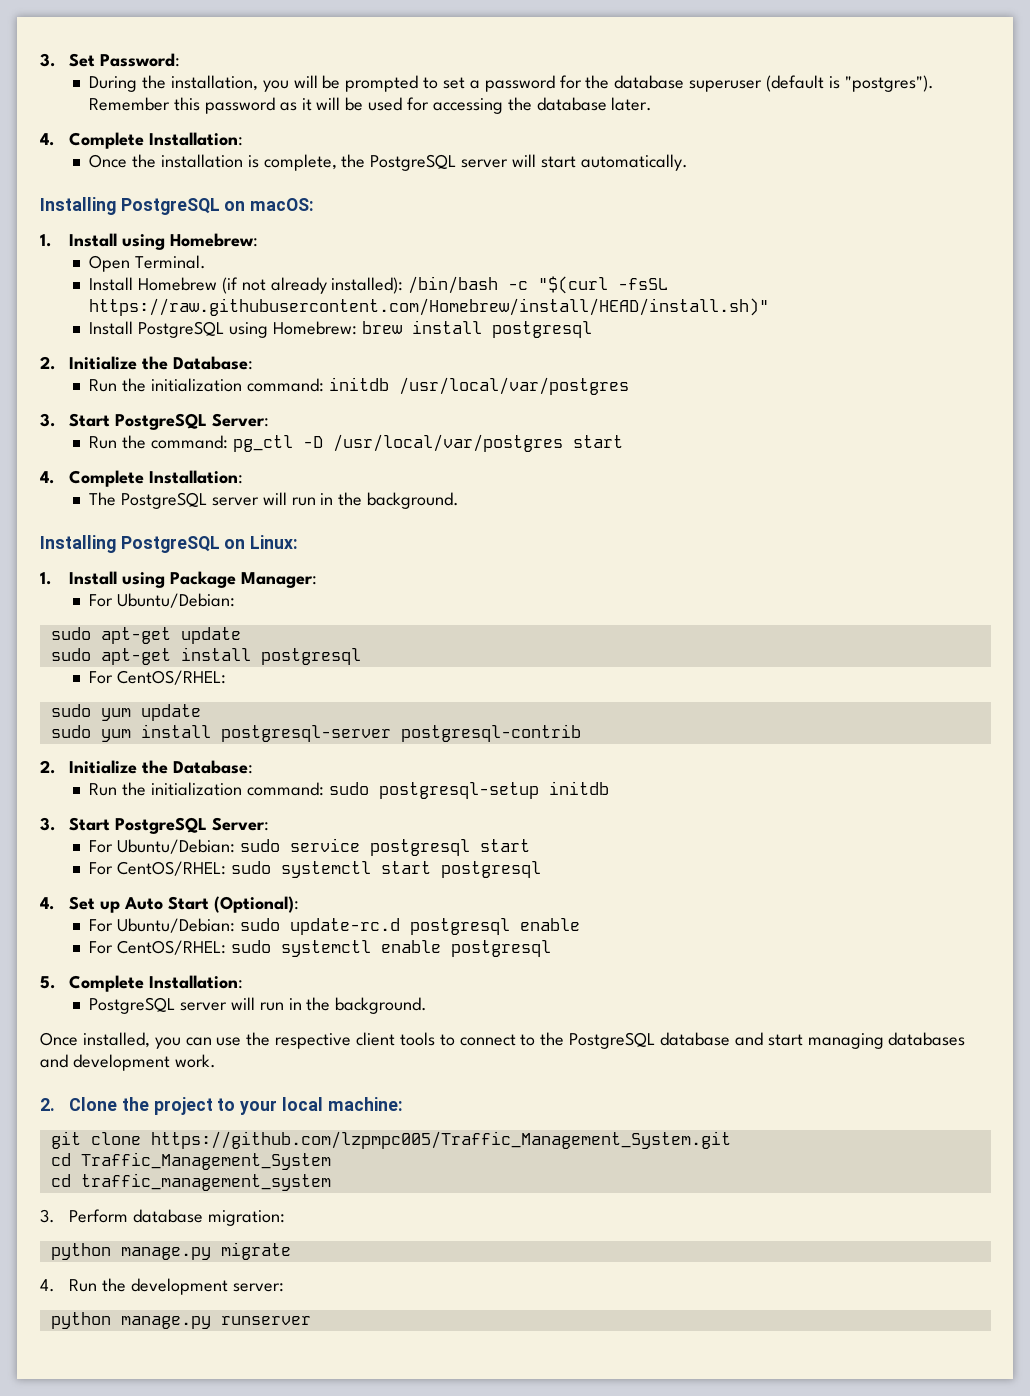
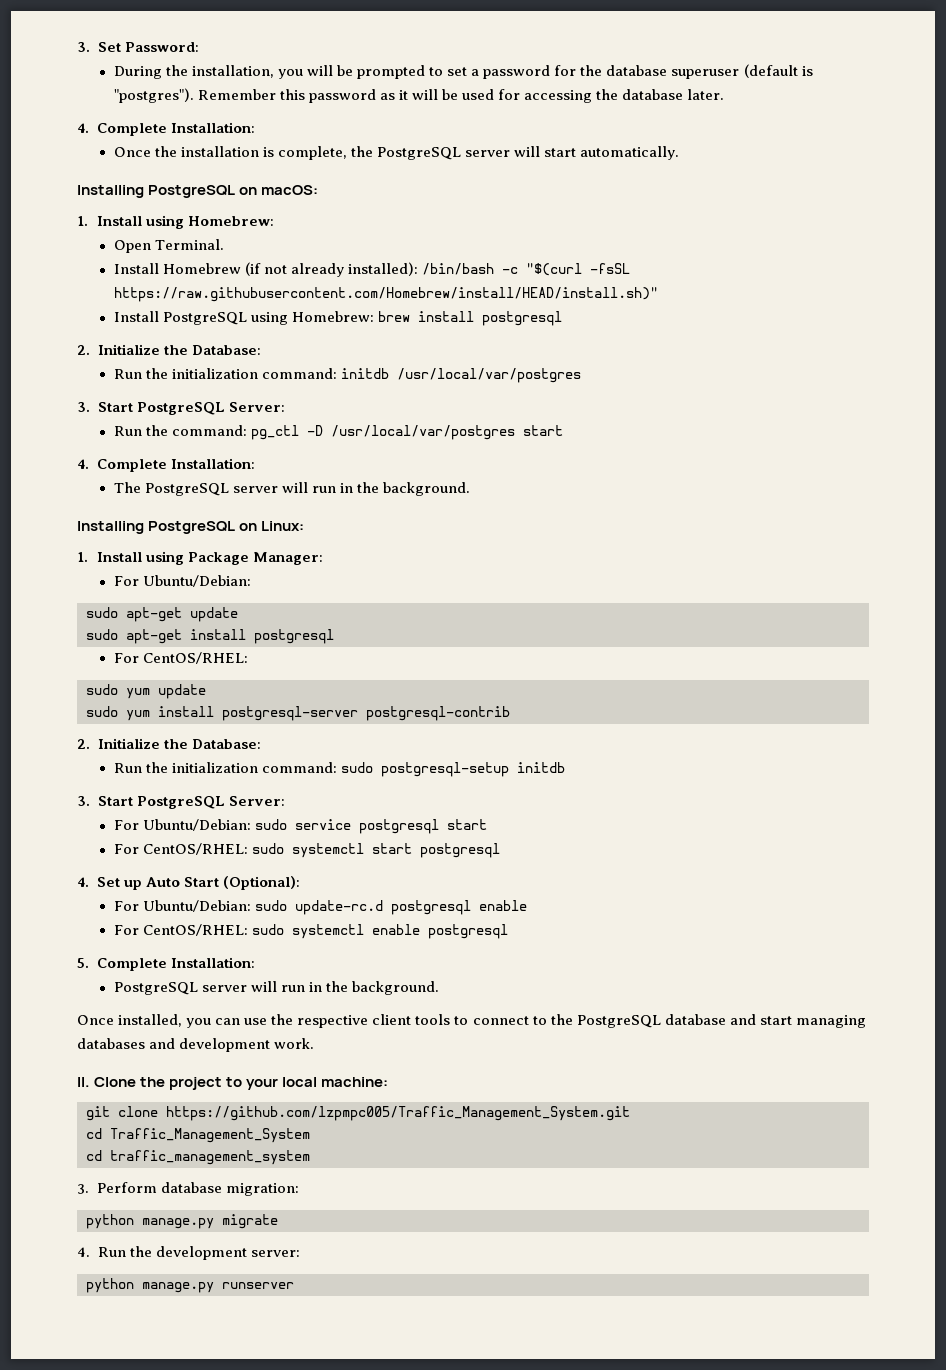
[40,1098,55,1111] 2. -> [77,1077,90,1087] II.

